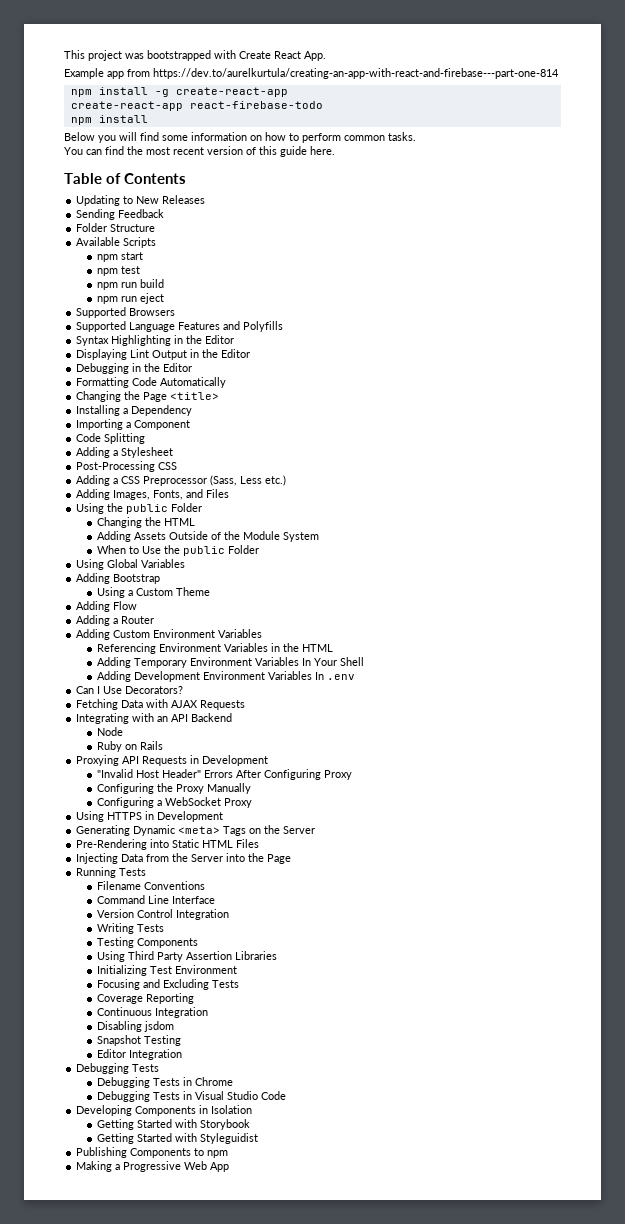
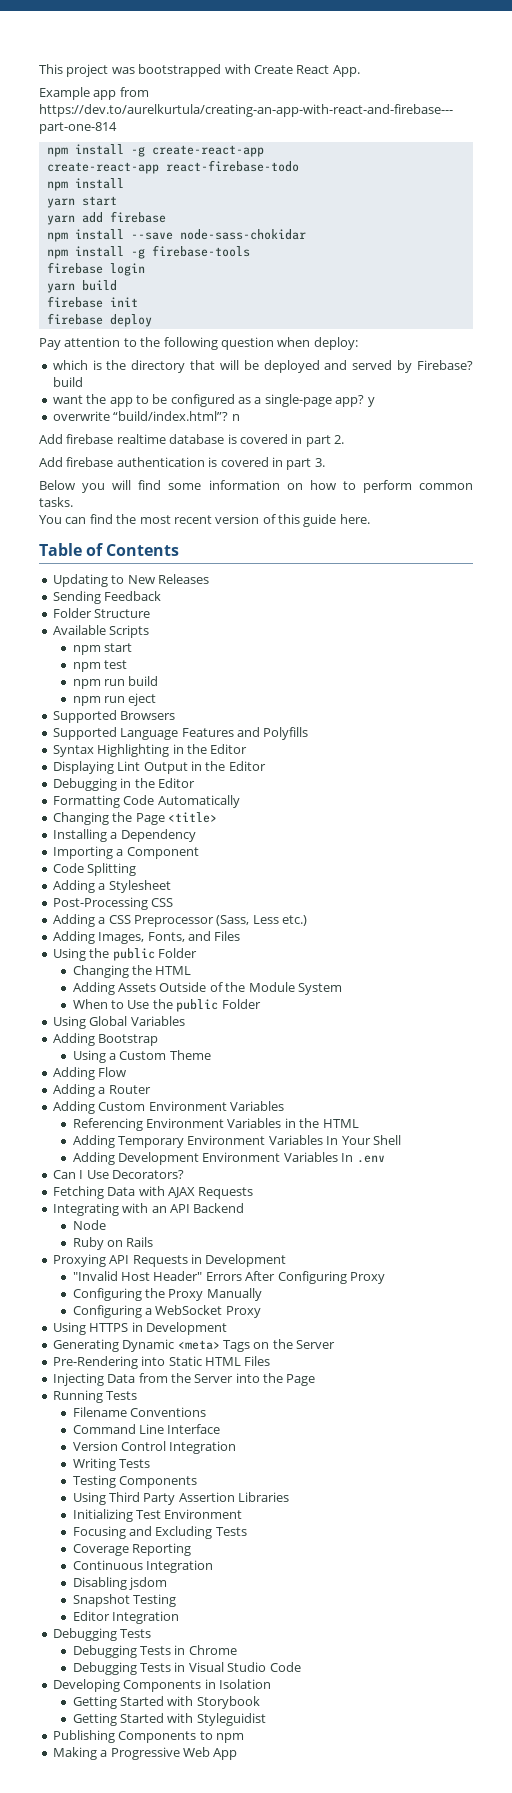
(148, 119) none -> [46,196,117,208] [46,211,166,225] [46,229,306,242] [46,245,250,259] [46,262,145,276] [46,280,117,293] [46,296,138,308] [46,313,152,327] [39,337,358,350] [52,360,473,373] [52,377,83,387] [52,394,375,407] [52,411,240,421] [39,434,344,447] [39,457,325,470] // yarn start // yarn add firebase // npm install --save node-sass-chokidar // npm install -g firebase-tools // firebase login // yarn build // firebase init // firebase deploy // Pay attention to the following question when deploy: // which is the directory that will be deployed and served by Firebase? build // want the app to be configured as a single-page app? y // overwrite “build/index.html”? n // Add firebase realtime database is covered in part 2. // Add firebase authentication is covered in part 3.

